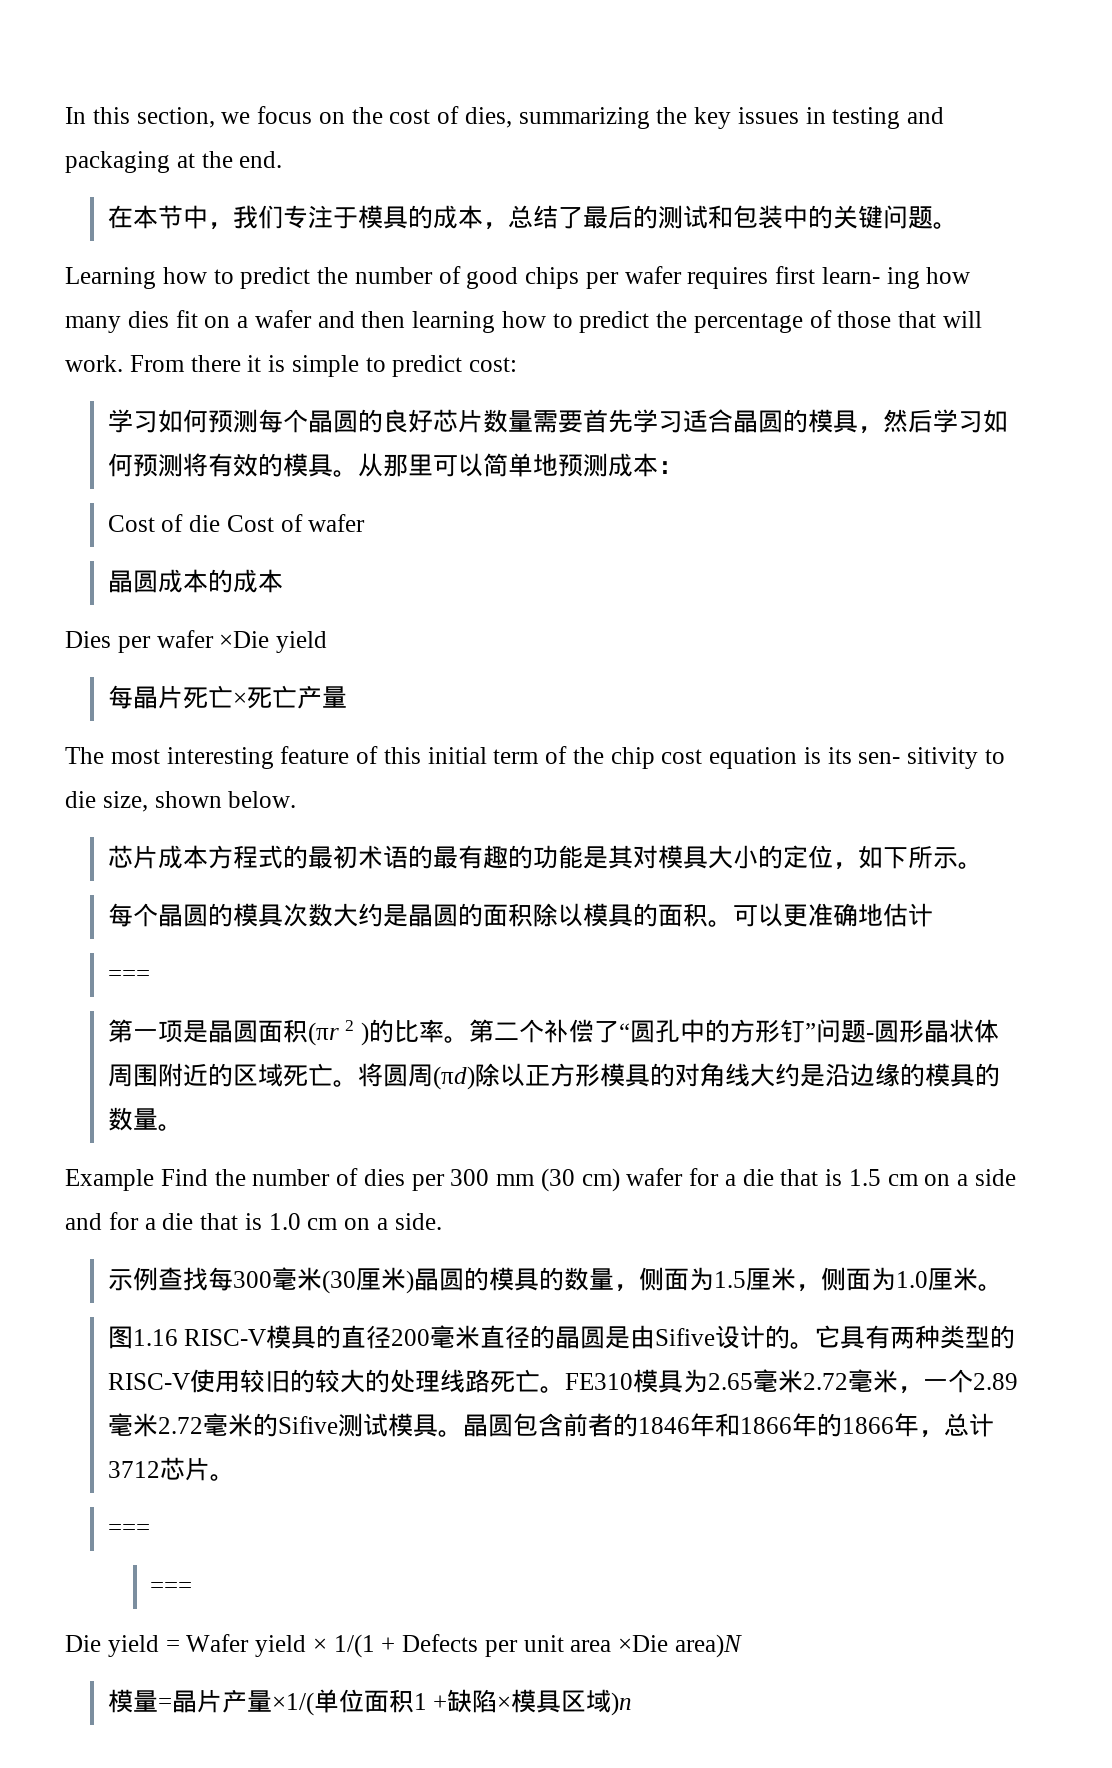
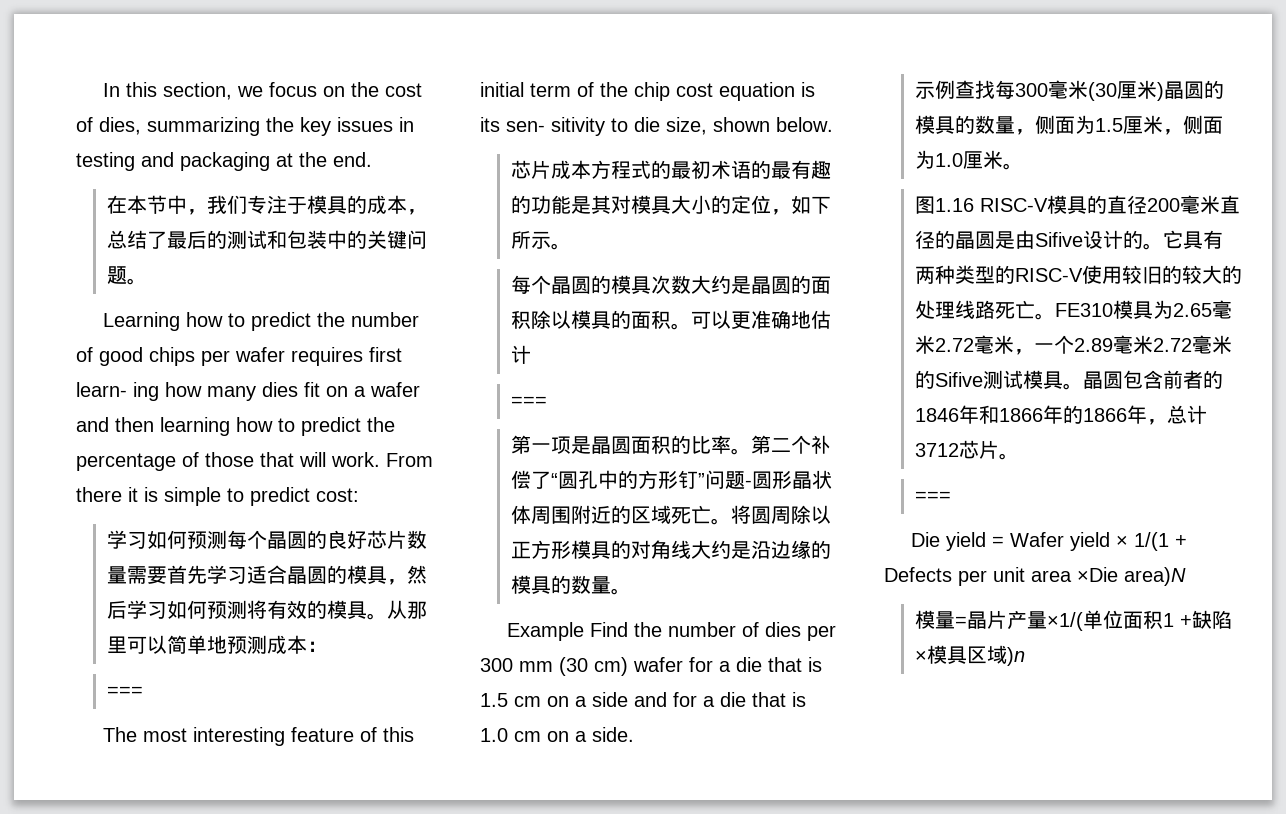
[107,514,366,532] [107,569,283,593] [65,630,327,653] [107,685,347,709] Cost of die Cost of wafer // 晶圆成本的成本 // Dies per wafer ×Die yield // 每晶片死亡×死亡产量 -> [106,686,143,697] ===
[307,1020,370,1046] (πr 2 ) -> (671, 444) none
[432,1066,475,1090] (πd) -> (791, 515) none
[150,1582,193,1594] // === -> (951, 496) none

